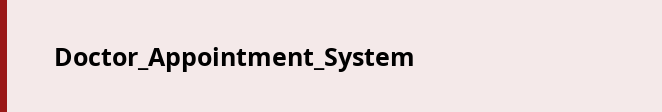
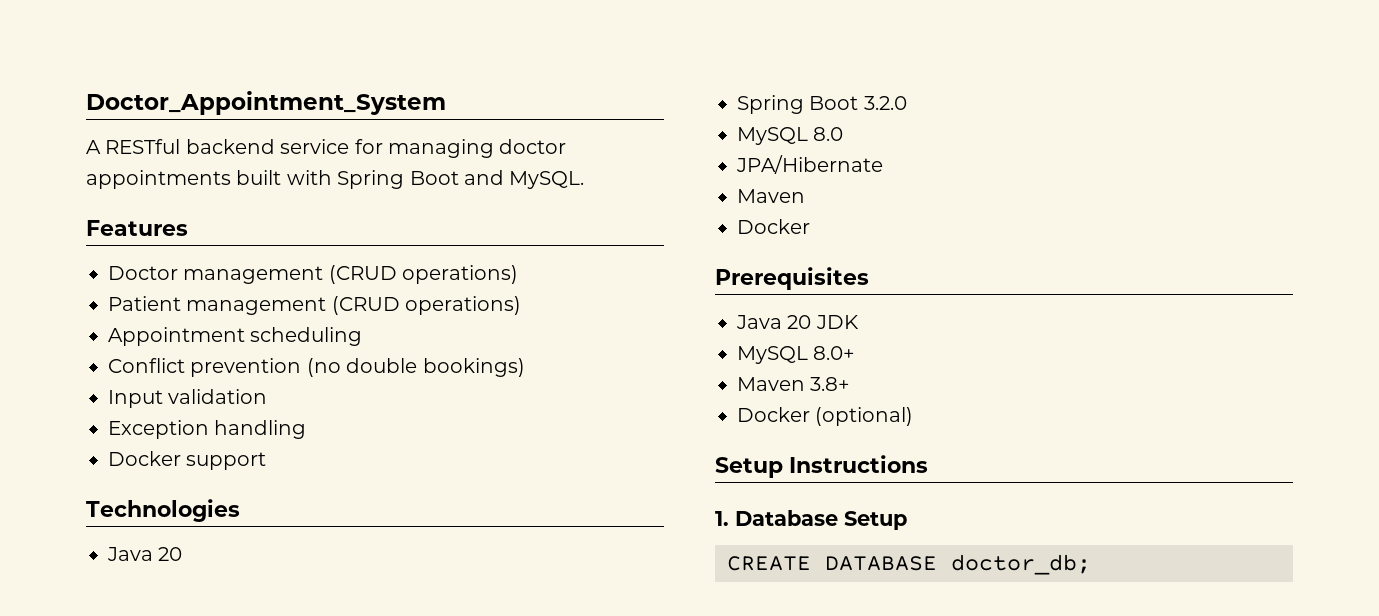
(415, 59) none -> [86,139,567,158] [86,170,585,189] [86,220,188,236] [108,265,519,284] [108,296,522,315] [108,327,363,346] [108,358,525,377] [108,389,268,408] [108,420,307,439] [108,451,267,470] [86,499,240,522] [107,547,183,561] [737,95,907,114] [737,127,844,145] [736,155,883,174] [737,189,805,203] [737,219,810,234] [715,267,869,290] [736,315,859,329] [737,346,856,364] [737,377,851,391] [737,407,914,426] [715,455,928,478] [715,510,907,530] [727,554,1091,575] // A RESTful backend service for managing doctor appointments built with Spring Boot and MySQL. // Features // Doctor management (CRUD operations) // Patient management (CRUD operations) // Appointment scheduling // Conflict prevention (no double bookings) // Input validation // Exception handling // Docker support // Technologies // Java 20 // Spring Boot 3.2.0 // MySQL 8.0 // JPA/Hibernate // Maven // Docker // Prerequisites // Java 20 JDK // MySQL 8.0+ // Maven 3.8+ // Docker (optional) // Setup Instructions // 1. Database Setup // CREATE DATABASE doctor_db;

